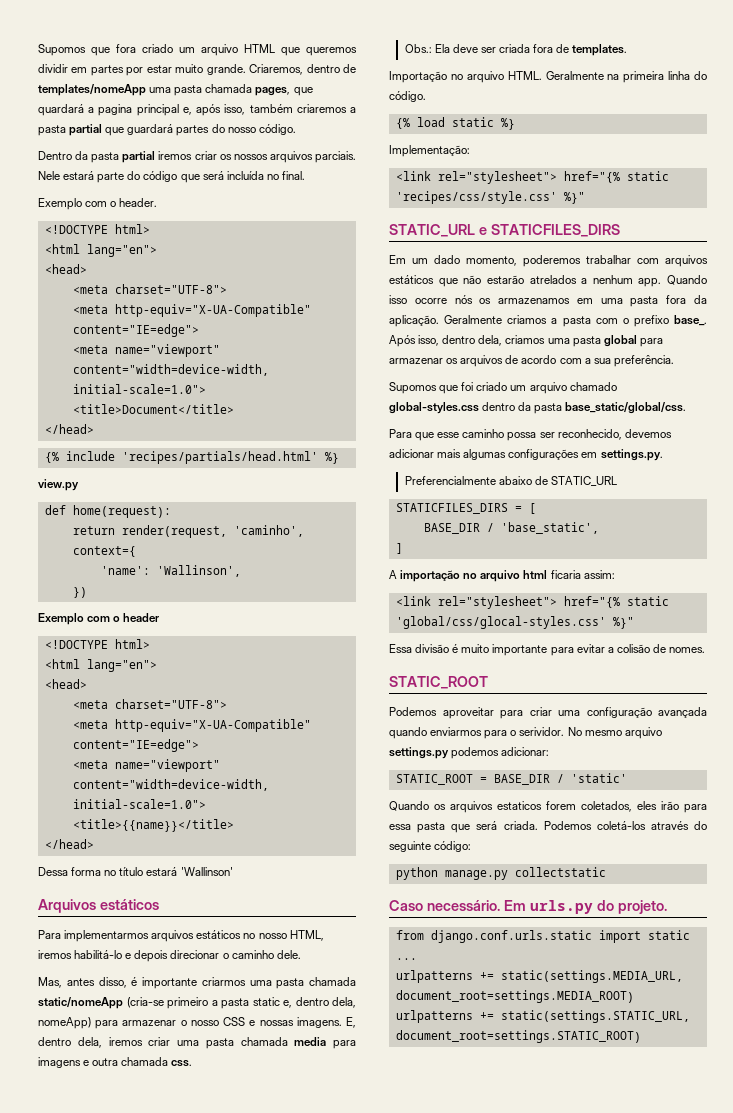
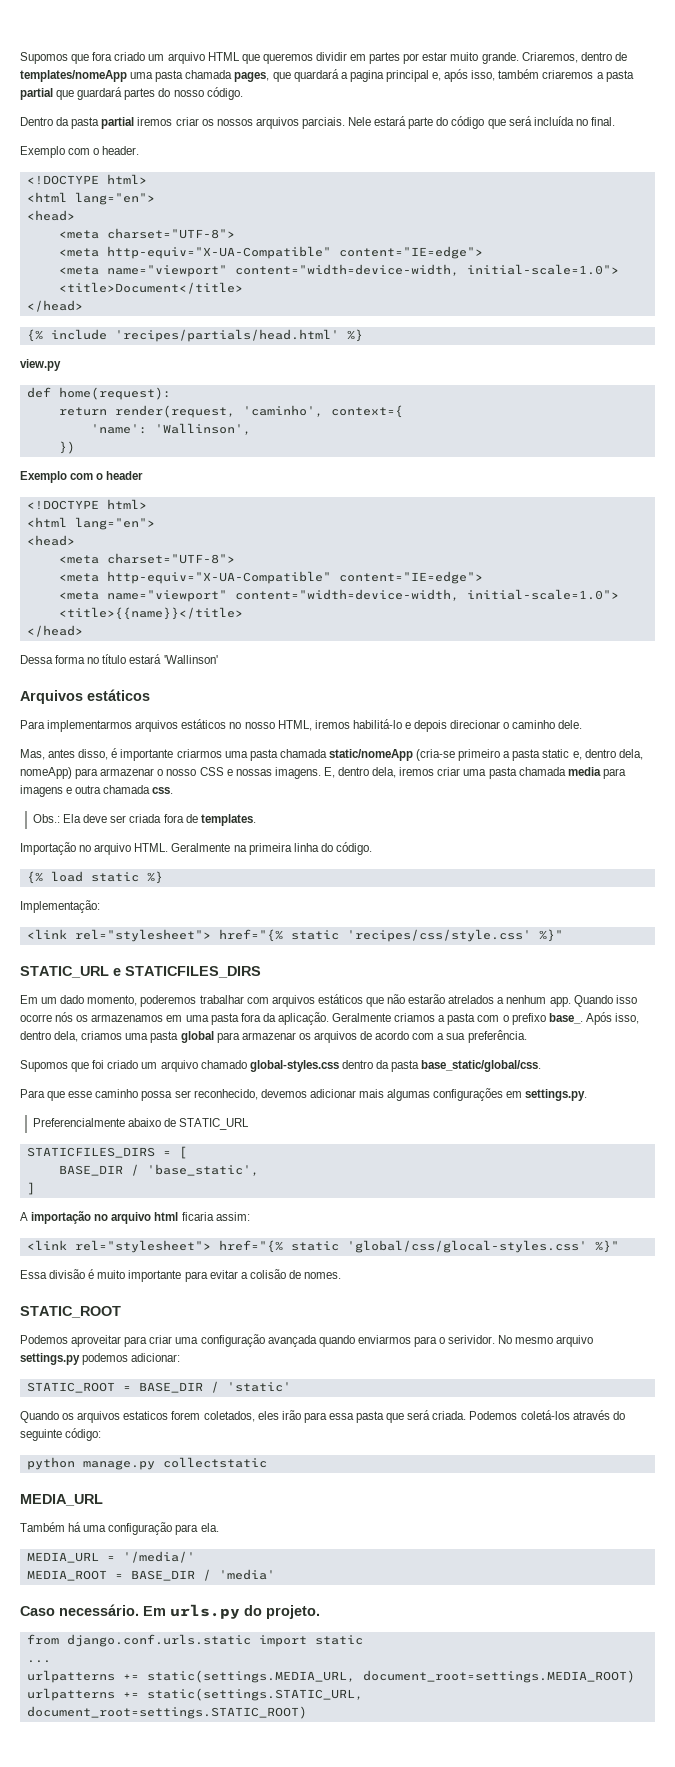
(606, 872) none -> [20,1494,103,1506] [20,1522,219,1535] [26,1551,195,1563] [26,1569,275,1581] // MEDIA_URL // Também há uma configuração para ela. // MEDIA_URL = '/media/' // MEDIA_ROOT = BASE_DIR / 'media'

